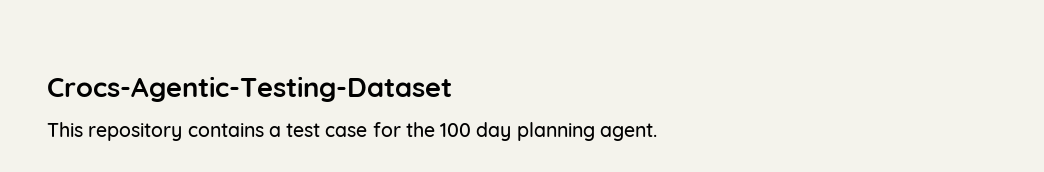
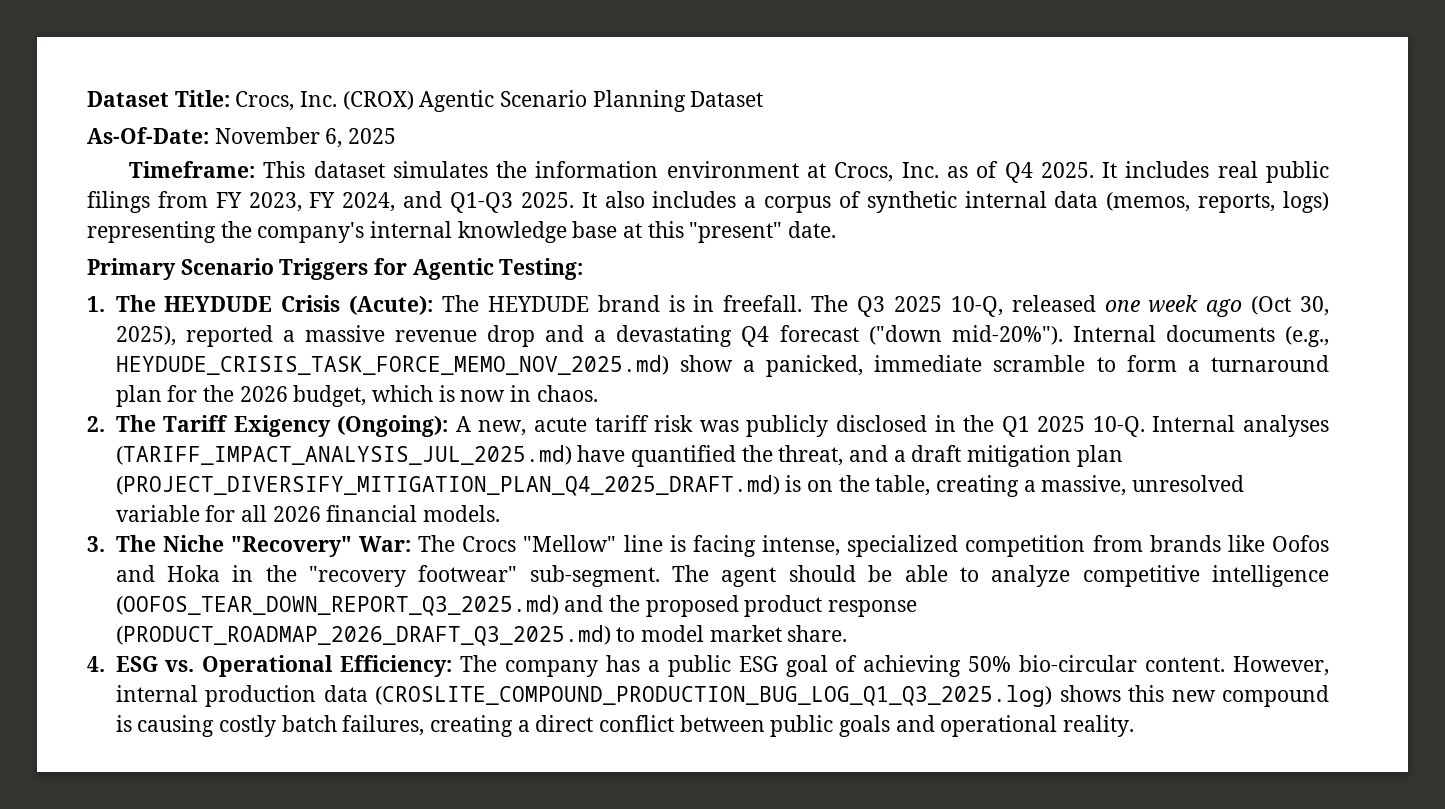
[47,76,452,102] [47,122,657,141] Crocs-Agentic-Testing-Dataset // This repository contains a test case for the 100 day planning agent. -> [87,90,764,112] [87,127,397,148] [128,161,1330,183] [87,191,1329,213] [87,221,837,243] [87,258,584,280] [87,295,1329,317] [115,325,1329,347] [115,355,1329,377] [115,385,598,407] [87,415,1329,437] [115,445,1123,467] [115,475,1244,497] [115,505,500,522] [87,535,1329,557] [115,565,1329,587] [115,595,917,617] [115,625,848,646] [87,655,1329,677] [115,685,1329,707] [115,715,1134,737] Dataset Title: Crocs, Inc. (CROX) Agentic Scenario Planning Dataset // As-Of-Date: November 6, 2025 // Timeframe: This dataset simulates the information environment at Crocs, Inc. as of Q4 2025. It includes real public filings from FY 2023, FY 2024, and Q1-Q3 2025. It also includes a corpus of synthetic internal data (memos, reports, logs) representing the company's internal knowledge base at this "present" date. // Primary Scenario Triggers for Agentic Testing: // 1. The HEYDUDE Crisis (Acute): The HEYDUDE brand is in freefall. The Q3 2025 10-Q, released one week ago (Oct 30, 2025), reported a massive revenue drop and a devastating Q4 forecast ("down mid-20%"). Internal documents (e.g., HEYDUDE_CRISIS_TASK_FORCE_MEMO_NOV_2025.md) show a panicked, immediate scramble to form a turnaround plan for the 2026 budget, which is now in chaos. // 2. The Tariff Exigency (Ongoing): A new, acute tariff risk was publicly disclosed in the Q1 2025 10-Q. Internal analyses (TARIFF_IMPACT_ANALYSIS_JUL_2025.md) have quantified the threat, and a draft mitigation plan (PROJECT_DIVERSIFY_MITIGATION_PLAN_Q4_2025_DRAFT.md) is on the table, creating a massive, unresolved variable for all 2026 financial models. // 3. The Niche "Recovery" War: The Crocs "Mellow" line is facing intense, specialized competition from brands like Oofos and Hoka in the "recovery footwear" sub-segment. The agent should be able to analyze competitive intelligence (OOFOS_TEAR_DOWN_REPORT_Q3_2025.md) and the proposed product response (PRODUCT_ROADMAP_2026_DRAFT_Q3_2025.md) to model market share. // 4. ESG vs. Operational Efficiency: The company has a public ESG goal of achieving 50% bio-circular content. However, internal production data (CROSLITE_COMPOUND_PRODUCTION_BUG_LOG_Q1_Q3_2025.log) shows this new compound is causing costly batch failures, creating a direct conflict between public goals and operational reality.

